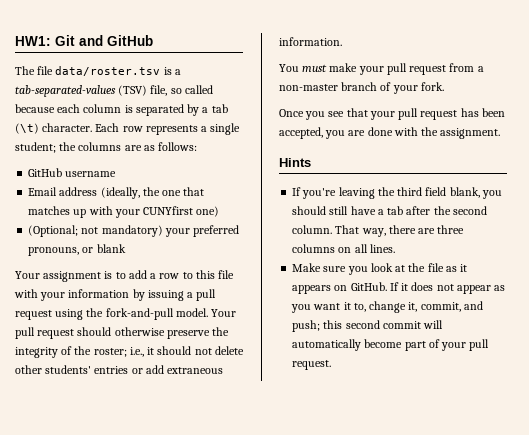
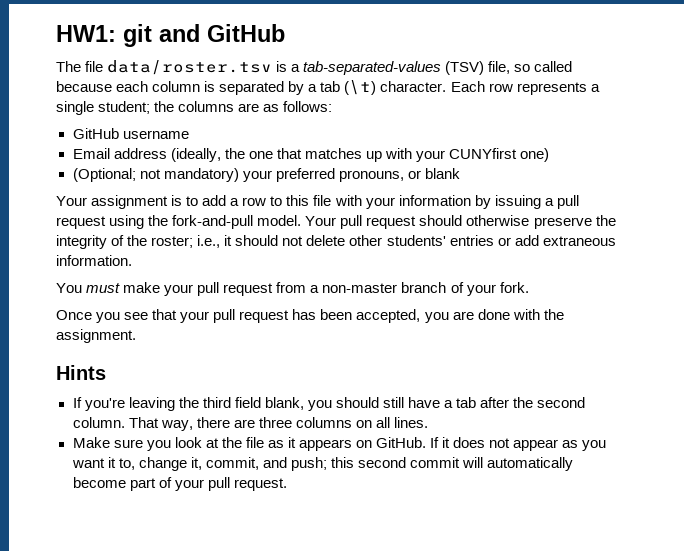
[55,35,75,46] Git -> [123,24,152,47] git

